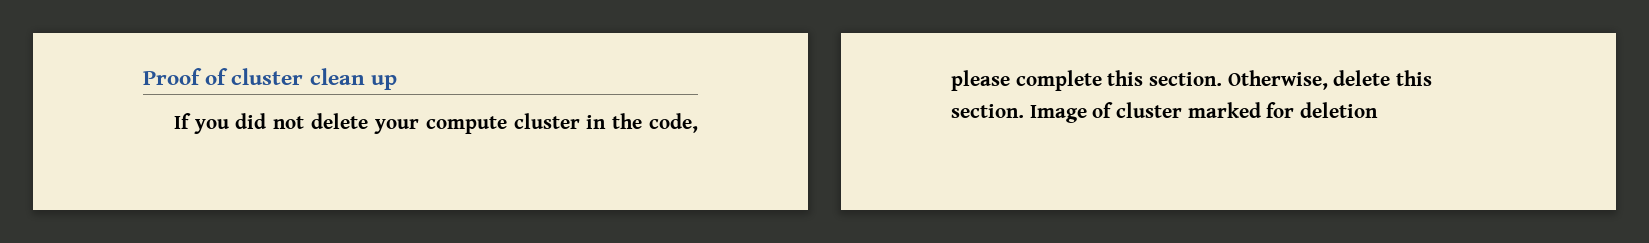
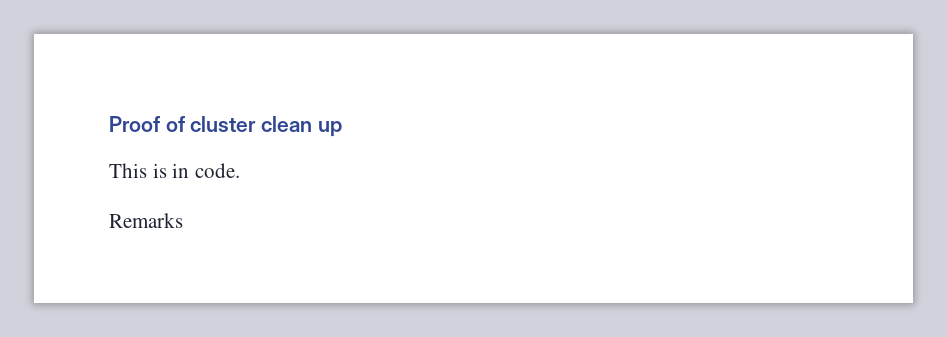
[173,113,698,134] [951,70,1433,91] [951,102,1379,123] If you did not delete your compute cluster in the code, please complete this section. Otherwise, delete this section. Image of cluster marked for deletion -> [109,163,241,178] [109,213,183,228] This is in code. // Remarks

